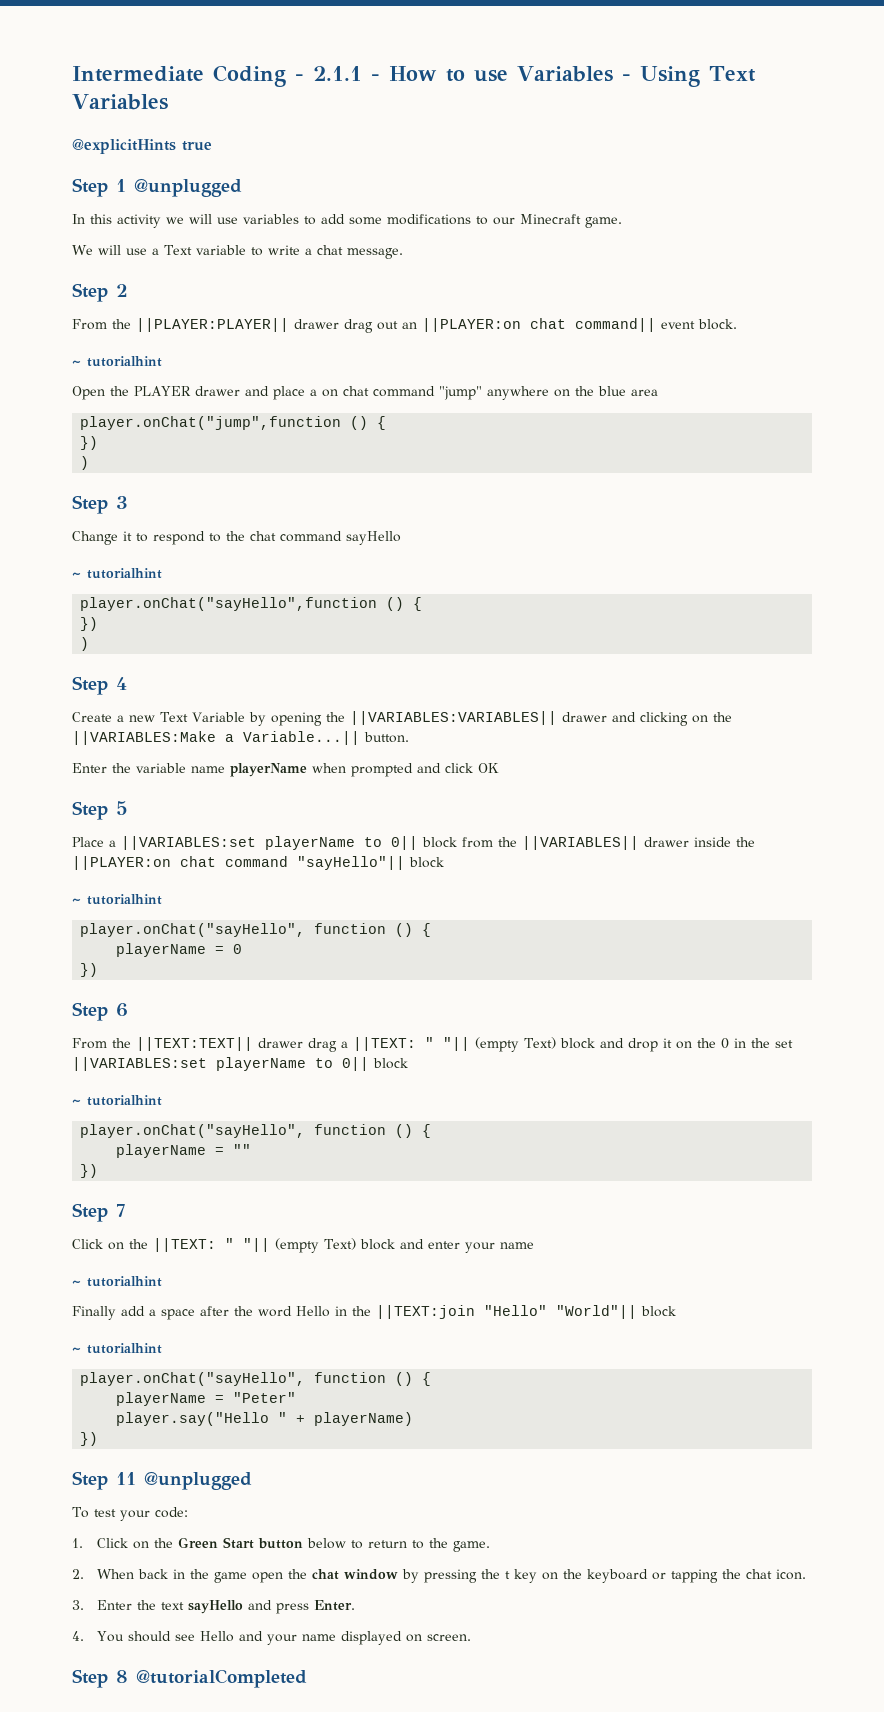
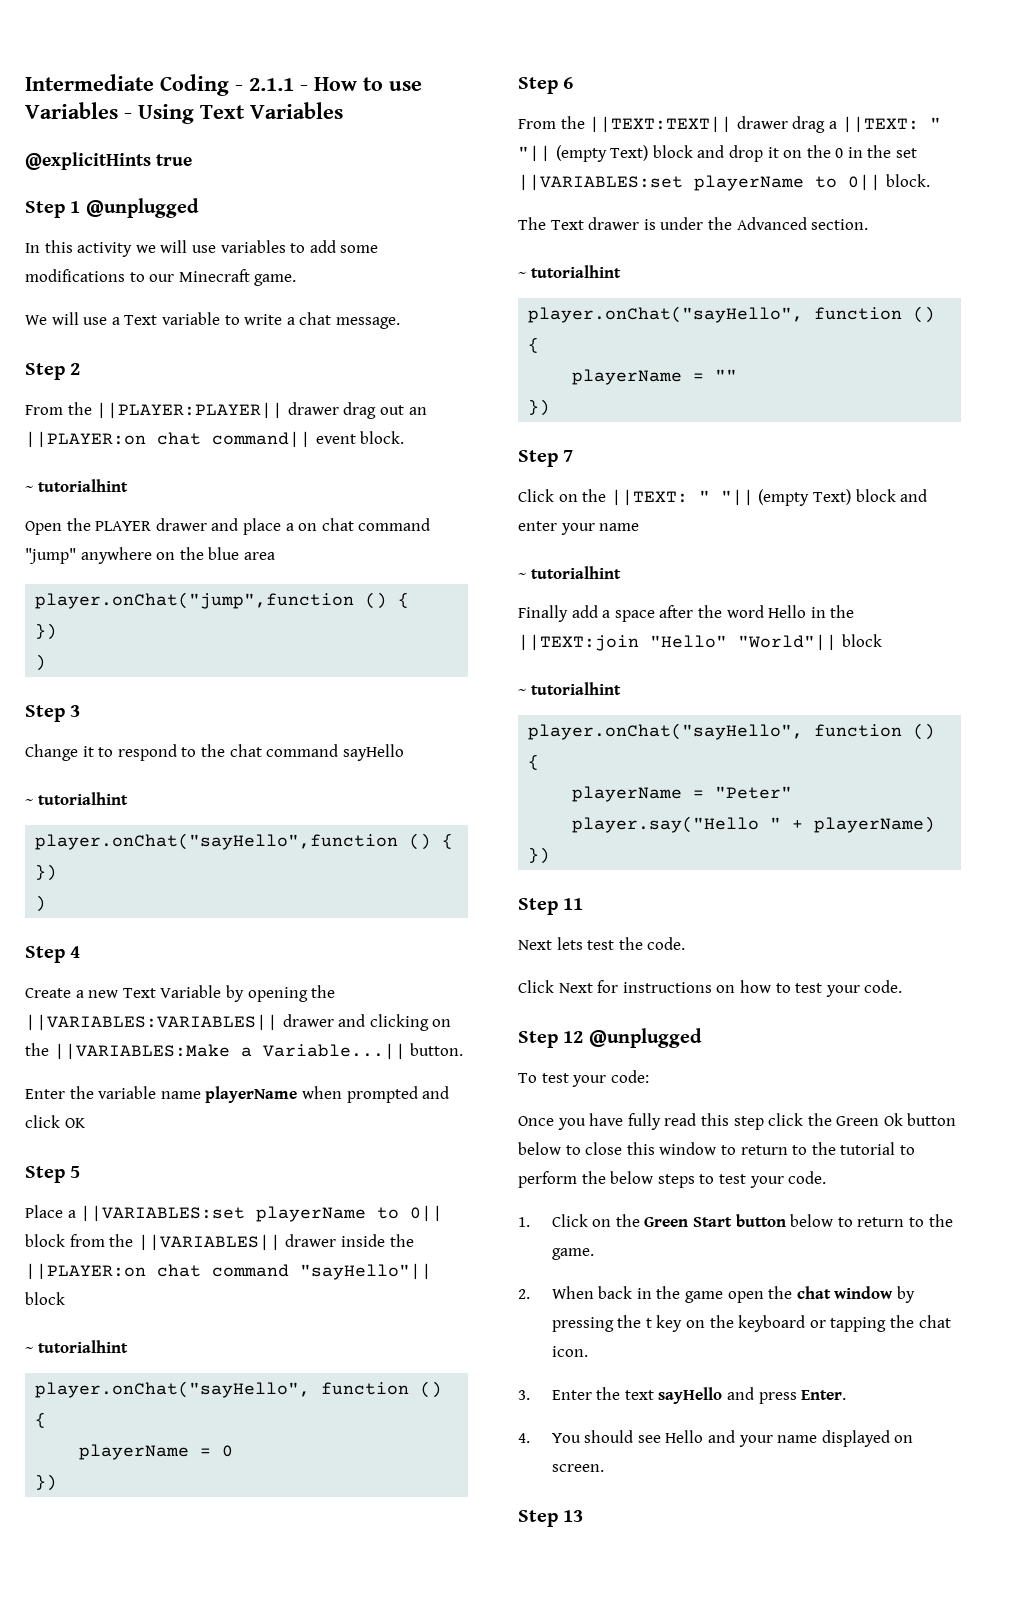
[373,1058,408,1069] block -> [885,174,930,187] [518,217,869,230] block. // The Text drawer is under the Advanced section.
(136, 1478) none -> [518,937,686,950] [518,980,903,997] [518,1031,584,1048] // Next lets test the code. // Click Next for instructions on how to test your code. // Step 12
(188, 1512) none -> [518,1113,957,1130] [518,1142,915,1155] [518,1171,827,1188] // Once you have fully read this step click the Green Ok button below to close this window to return to the tutorial to perform the below steps to test your code.
[116,1669,307,1688] 8 @tutorialCompleted -> [563,1510,584,1522] 13

